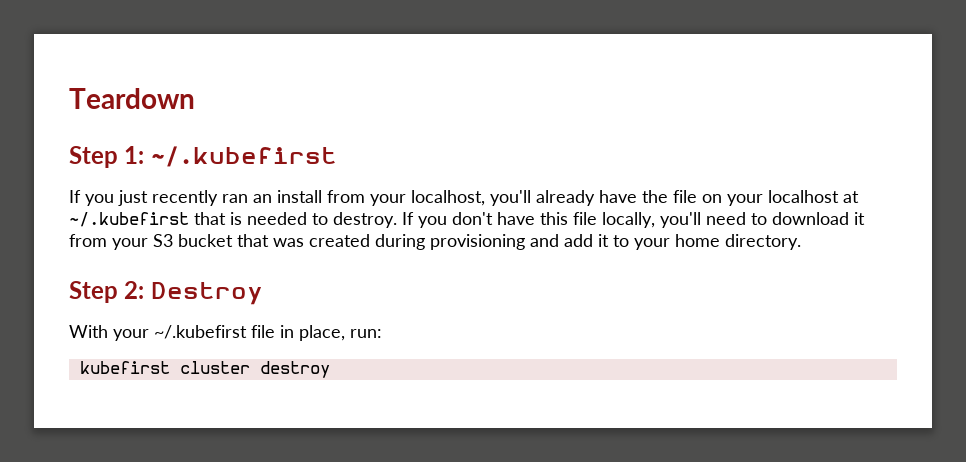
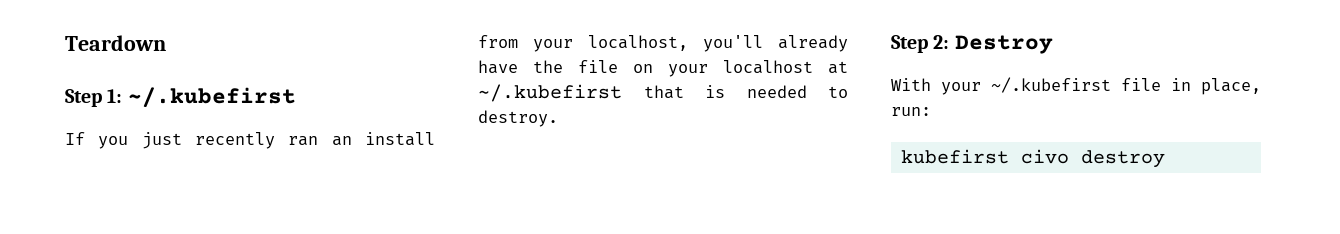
[402,212,865,228] [69,234,801,250] If you don't have this file locally, you'll need to download it from your S3 bucket that was created during provisioning and add it to your home directory. -> (558, 118) none
[179,361,250,374] cluster -> [1020,149,1069,164] civo

